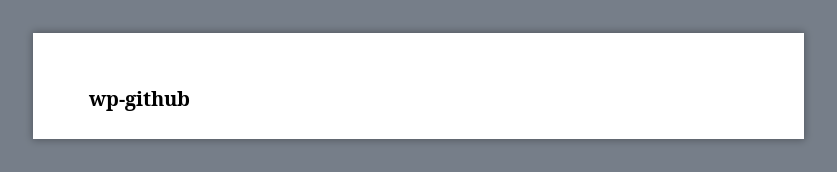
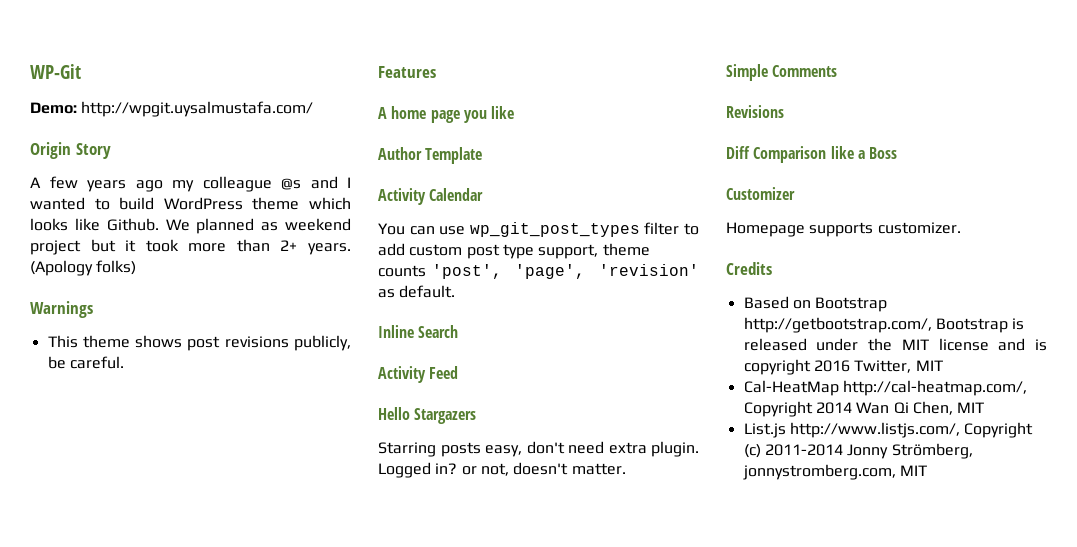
[88,91,190,111] wp-github -> [30,64,81,79] [30,101,314,117] [30,142,111,159] [30,176,351,192] [30,197,351,210] [30,218,351,234] [30,239,351,255] [30,260,137,276] [30,301,93,318] [47,335,351,351] [47,356,124,369] [378,66,436,78] [378,106,515,123] [378,147,483,164] [378,188,484,205] [378,222,699,237] [378,243,650,259] [378,264,699,279] [378,285,456,298] [378,325,459,338] [378,366,459,383] [378,407,477,424] [378,441,699,457] [378,462,626,478] [726,64,838,81] [726,105,784,118] [726,146,898,163] [726,187,795,200] [726,222,961,237] [726,262,772,275] [743,296,888,312] [743,317,1025,333] [743,338,1047,351] [743,359,943,375] [743,380,1027,396] [743,401,985,417] [743,422,1034,438] [743,443,973,459] [742,464,927,480] WP-Git // Demo: http://wpgit.uysalmustafa.com/ // Origin Story // A few years ago my colleague @s and I wanted to build WordPress theme which looks like Github. We planned as weekend project but it took more than 2+ years. (Apology folks) // Warnings // This theme shows post revisions publicly, be careful. // Features // A home page you like // Author Template // Activity Calendar // You can use wp_git_post_types filter to add custom post type support, theme counts 'post', 'page', 'revision' as default. // Inline Search // Activity Feed // Hello Stargazers // Starring posts easy, don't need extra plugin. Logged in? or not, doesn't matter. // Simple Comments // Revisions // Diff Comparison like a Boss // Customizer // Homepage supports customizer. // Credits // Based on Bootstrap http://getbootstrap.com/, Bootstrap is released under the MIT license and is copyright 2016 Twitter, MIT // Cal-HeatMap http://cal-heatmap.com/, Copyright 2014 Wan Qi Chen, MIT // List.js http://www.listjs.com/, Copyright (c) 2011-2014 Jonny Strömberg, jonnystromberg.com, MIT

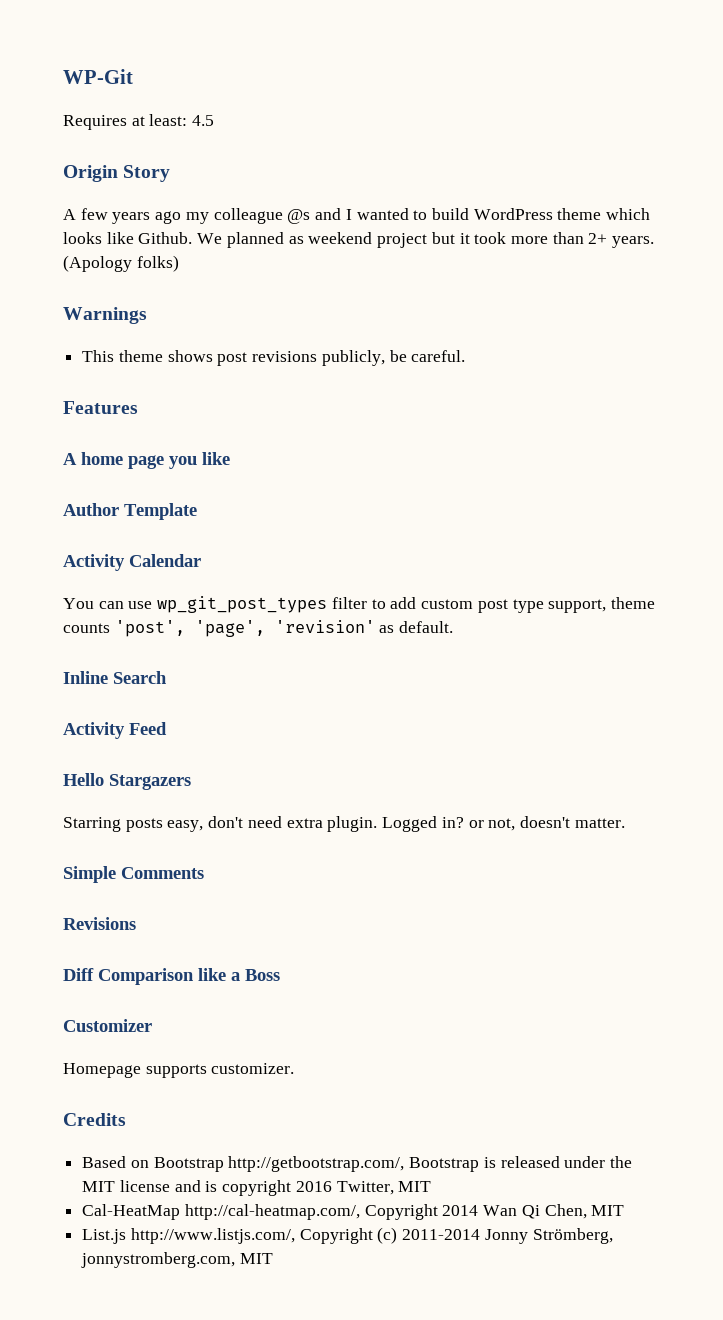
[30,101,314,117] Demo: http://wpgit.uysalmustafa.com/ -> [63,114,215,130] Requires at least: 4.5

